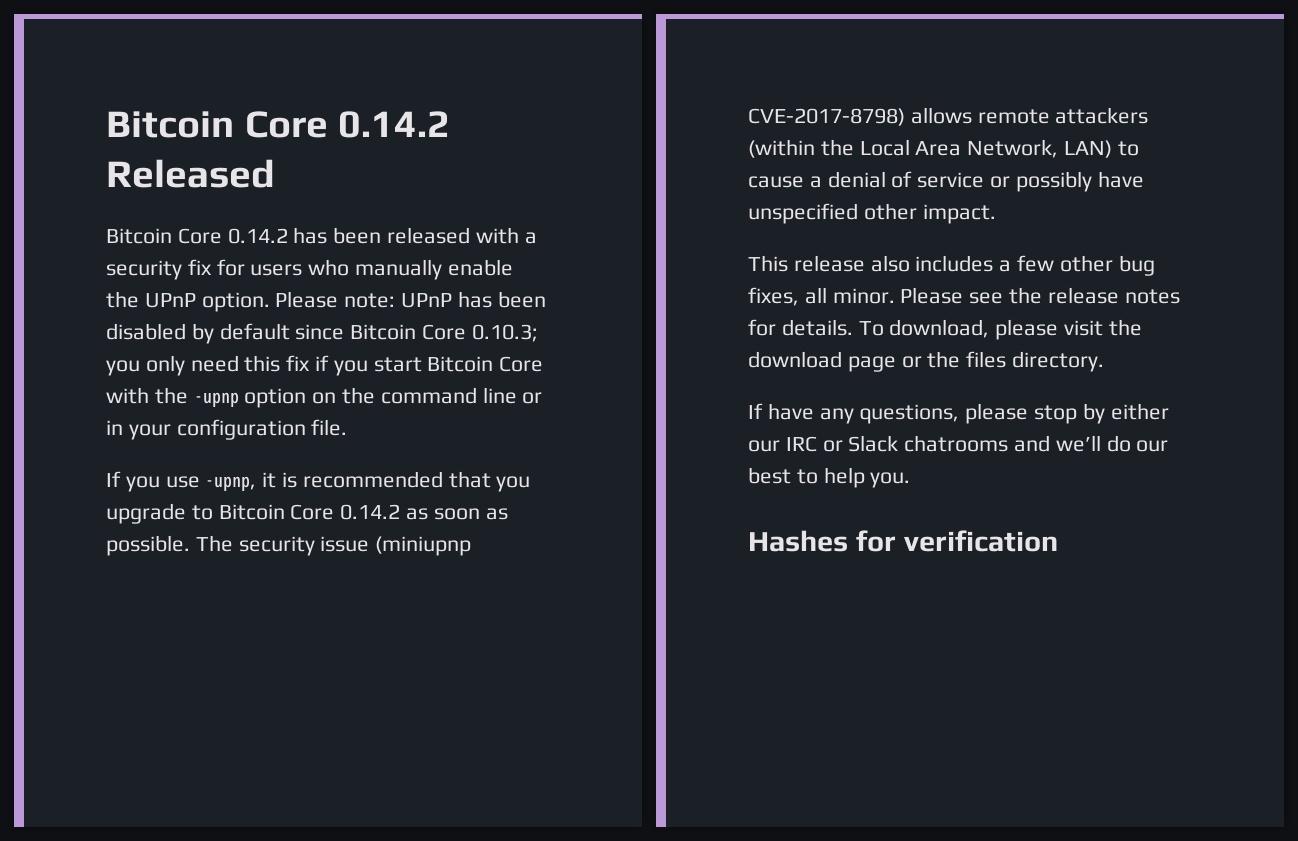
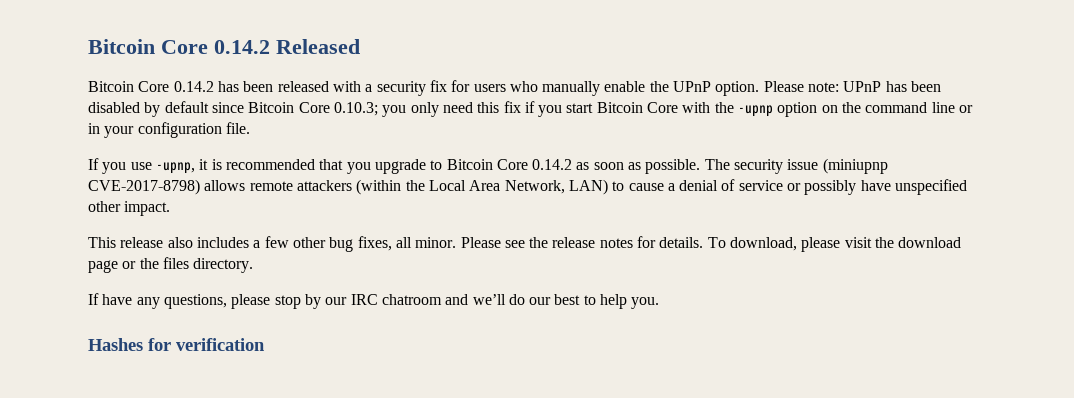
[1110,403,1169,420] either -> (321, 301) none
[822,435,1009,452] or Slack chatrooms -> [381,294,442,305] chatroom

